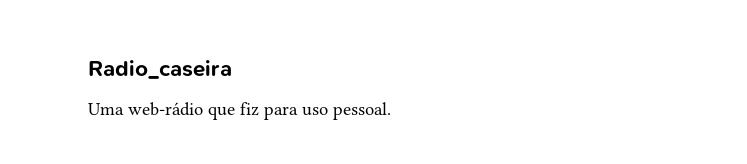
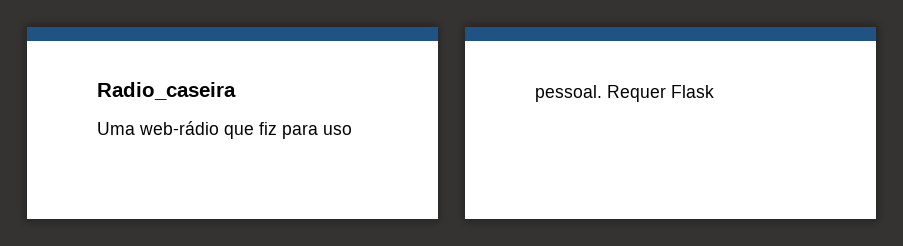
(391, 111) none -> [607,85,714,102] Requer Flask

